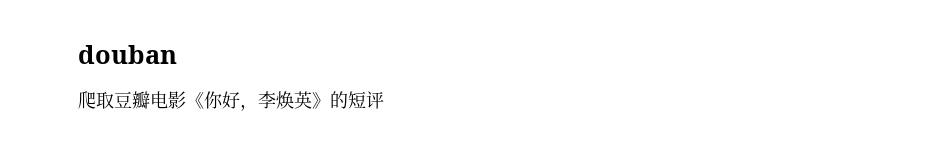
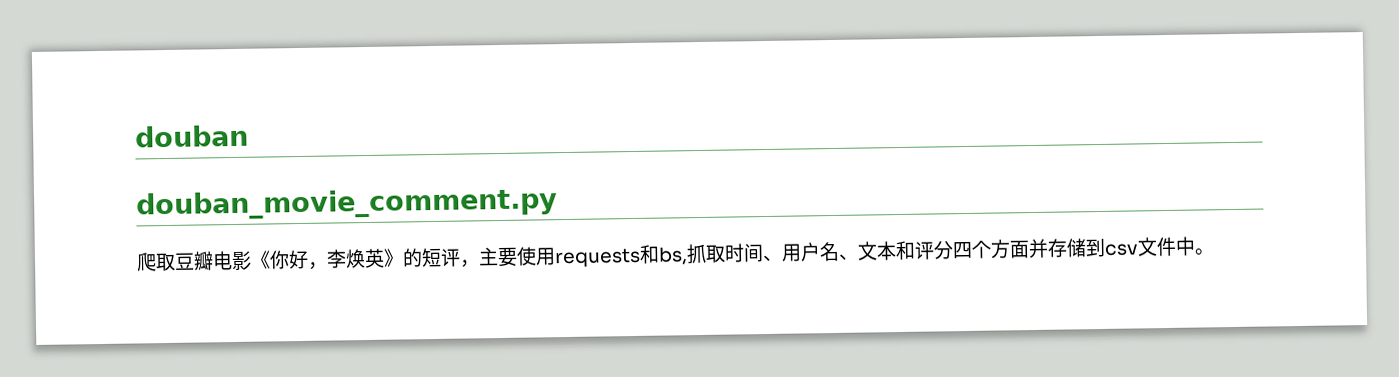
(177, 54) none -> [136,187,558,221] // douban_movie_comment.py
(384, 100) none -> [460,236,1215,268] ，主要使用requests和bs,抓取时间、用户名、文本和评分四个方面并存储到csv文件中。

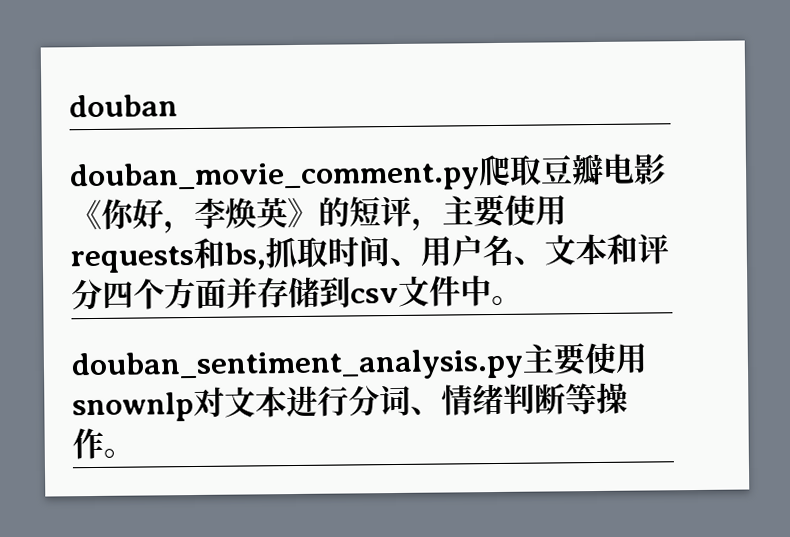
(558, 204) // -> (480, 177) none
(1215, 251) none -> [71,342,648,383] [72,382,628,423] [72,427,135,460] // douban_sentiment_analysis.py主要使用snownlp对文本进行分词、情绪判断等操作。

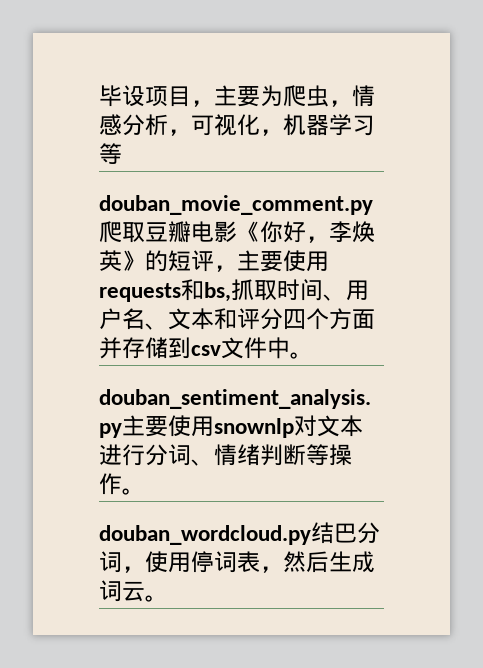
[69,94,178,118] douban -> [99,85,375,107] [99,114,375,136] [99,143,122,164] 毕设项目，主要为爬虫，情感分析，可视化，机器学习等
(135, 453) none -> [99,522,380,545] [99,551,375,573] [99,580,168,602] // douban_wordcloud.py结巴分词，使用停词表，然后生成词云。

